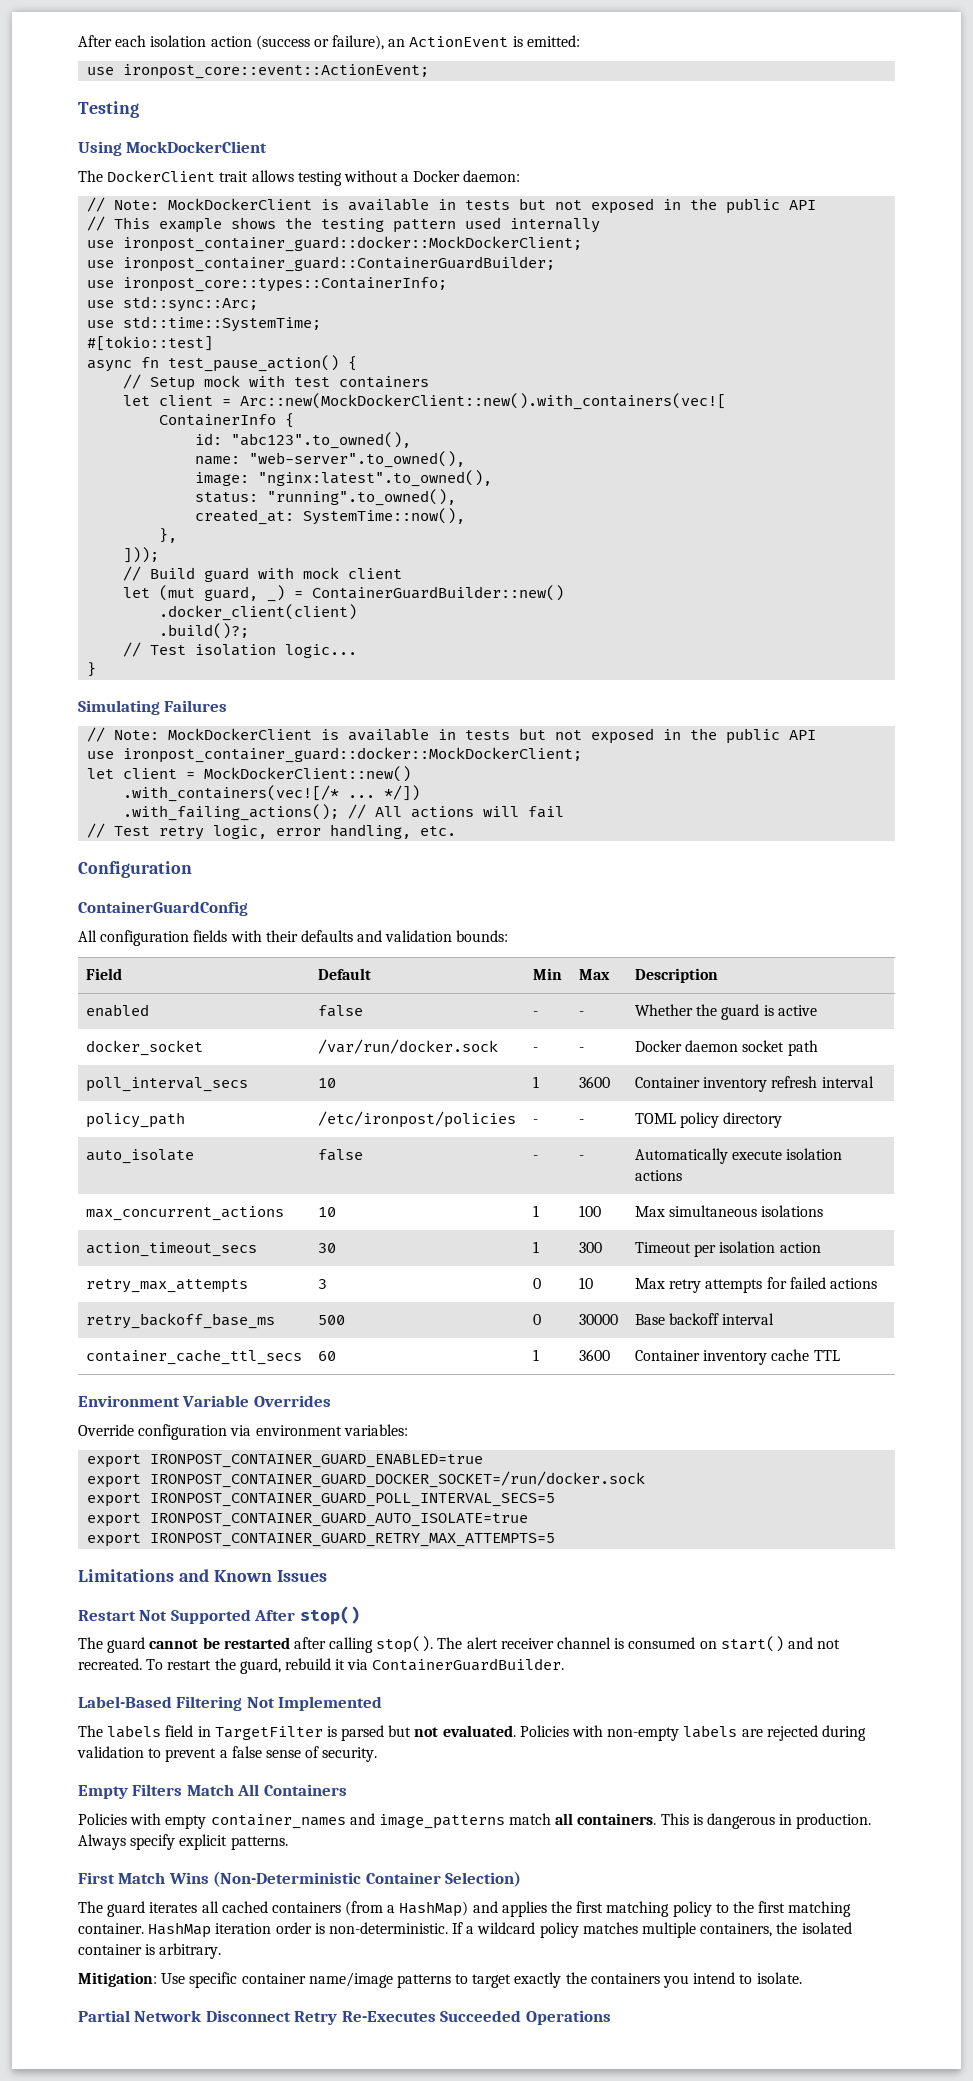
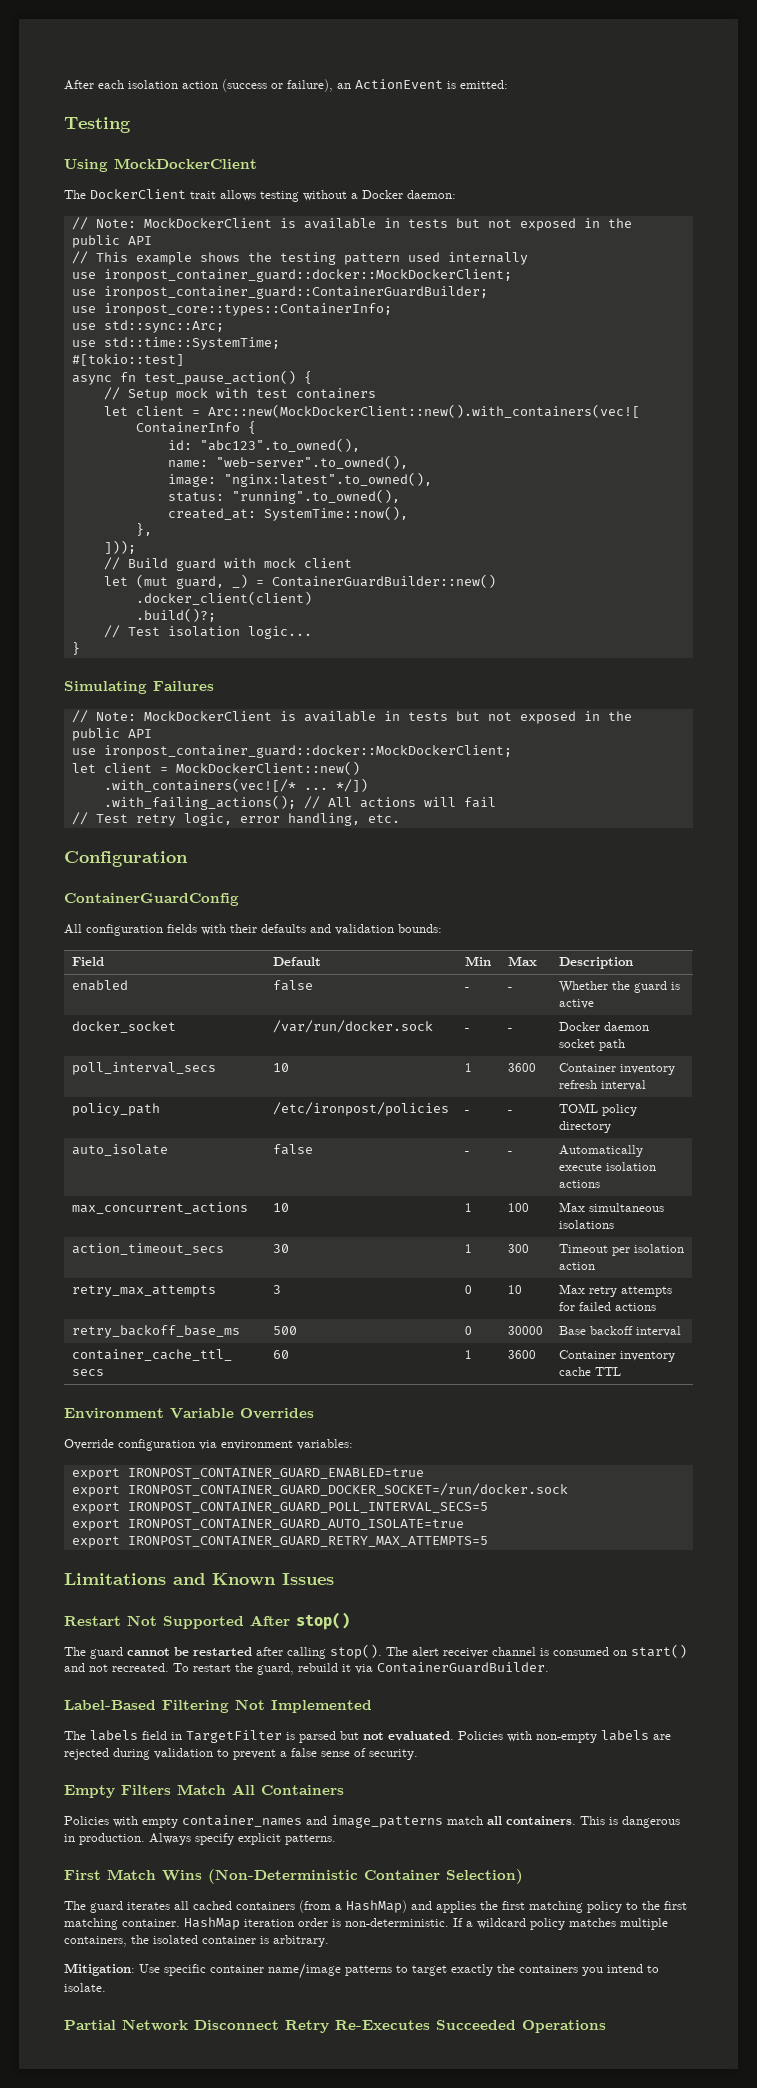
[87,64,430,79] // use ironpost_core::event::ActionEvent; -> (508, 84) none

